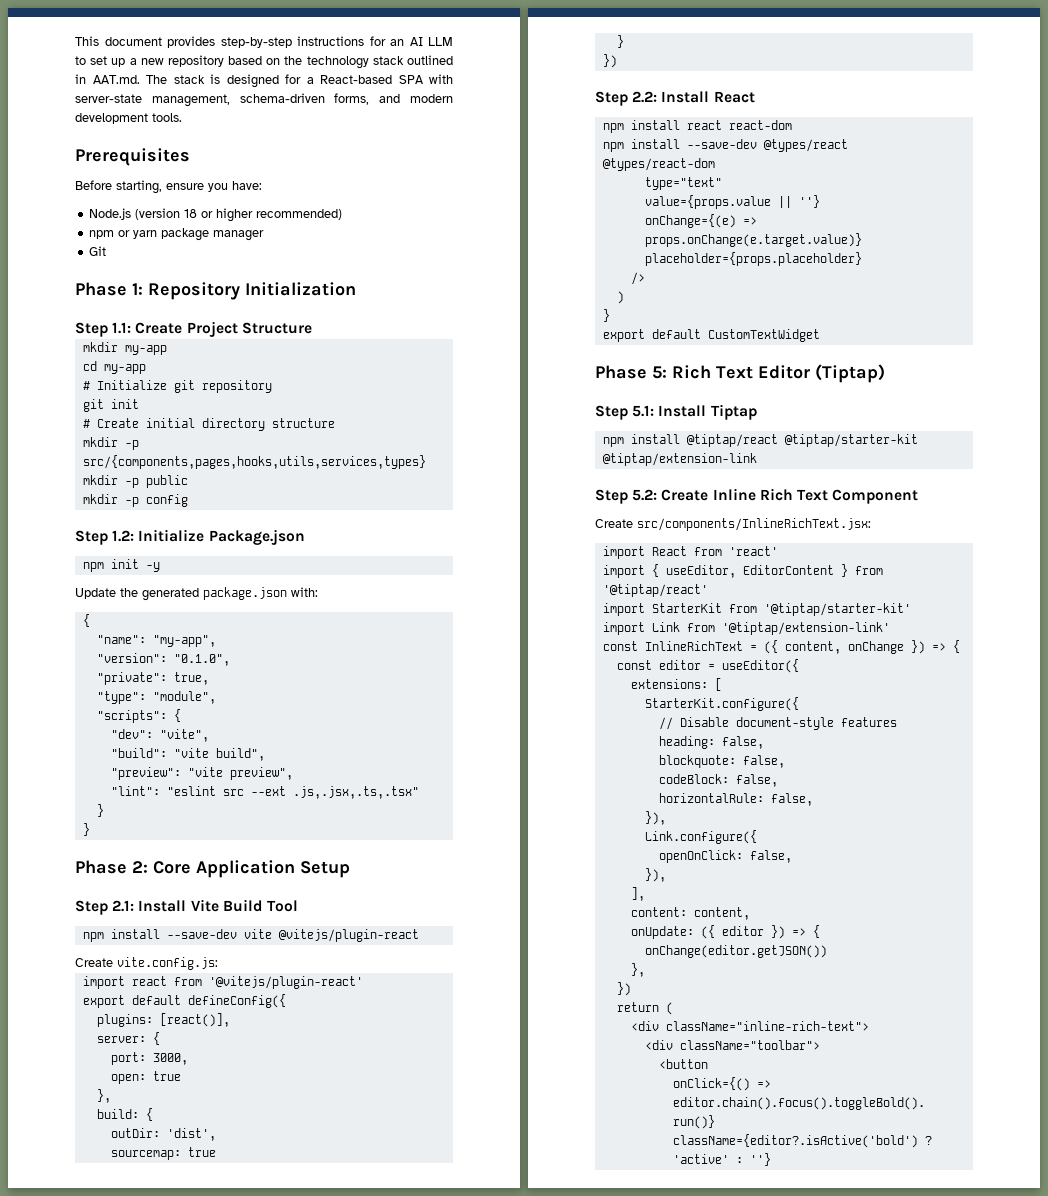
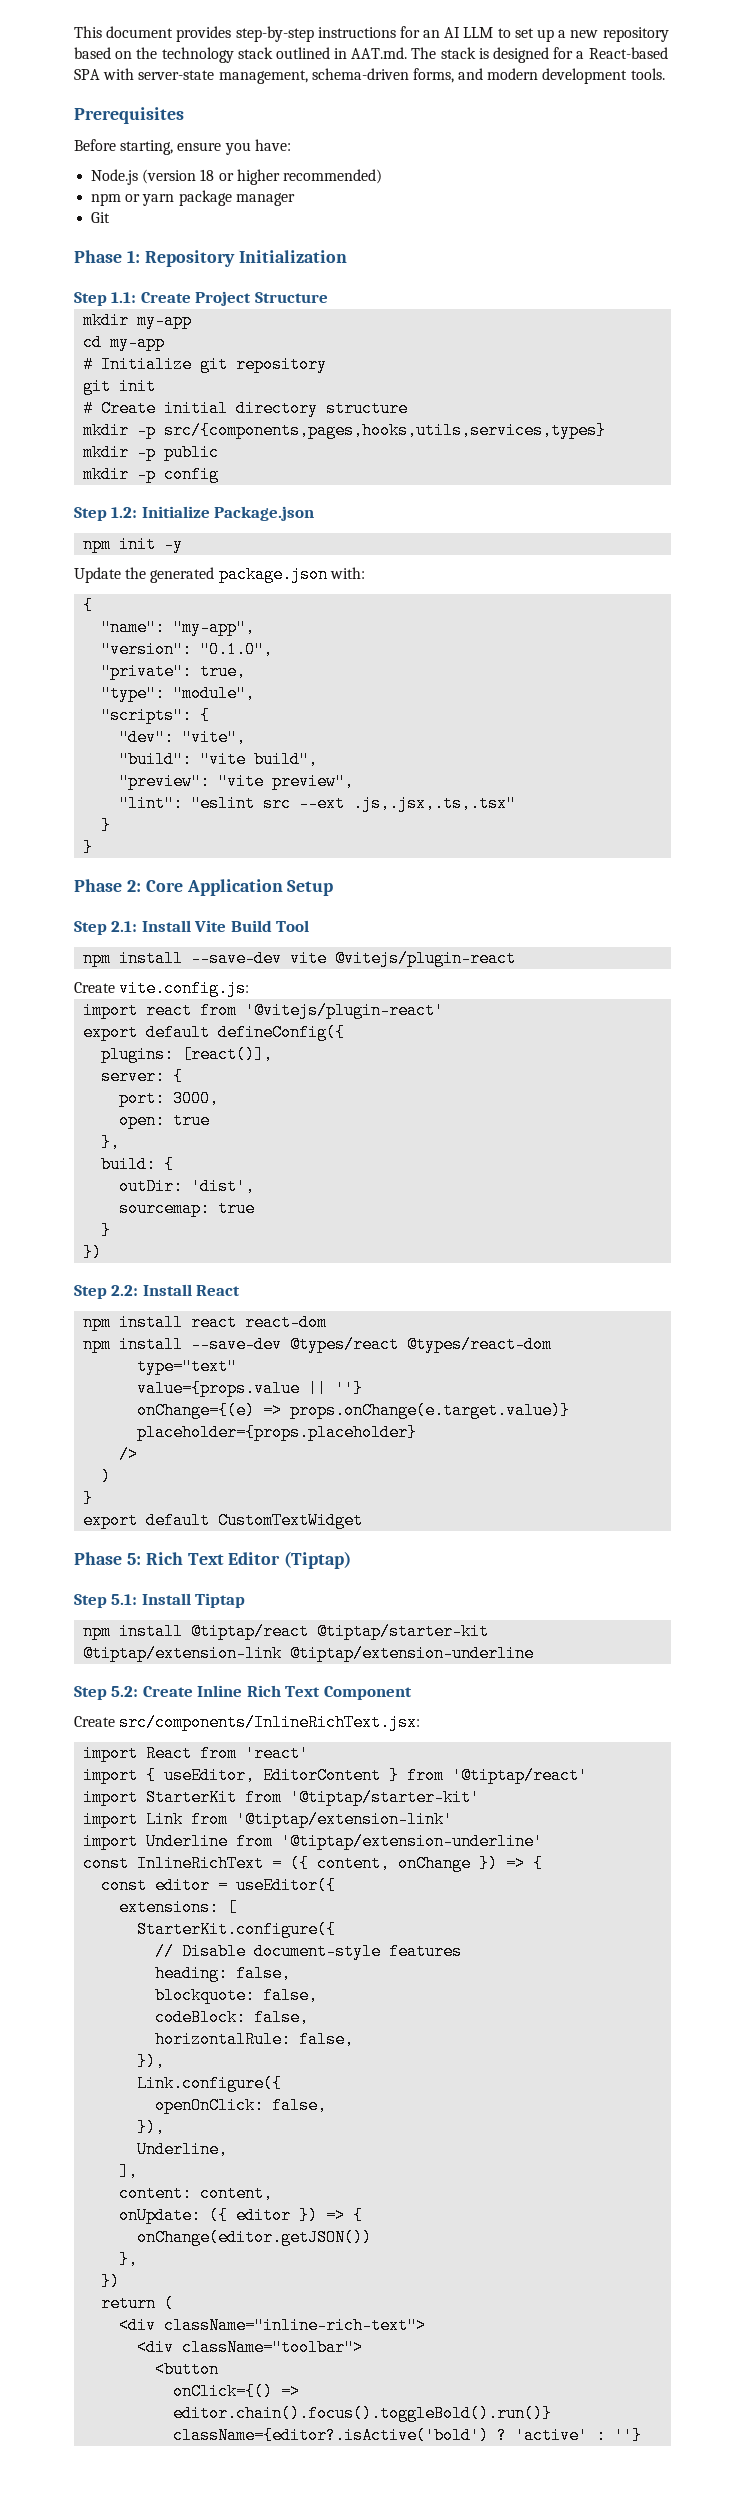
(757, 459) none -> [290,1645,535,1662] @tiptap/extension-underline
(890, 628) none -> [83,1833,544,1850] // import Underline from '@tiptap/extension-underline'
(666, 875) none -> [137,2141,229,2158] // Underline,

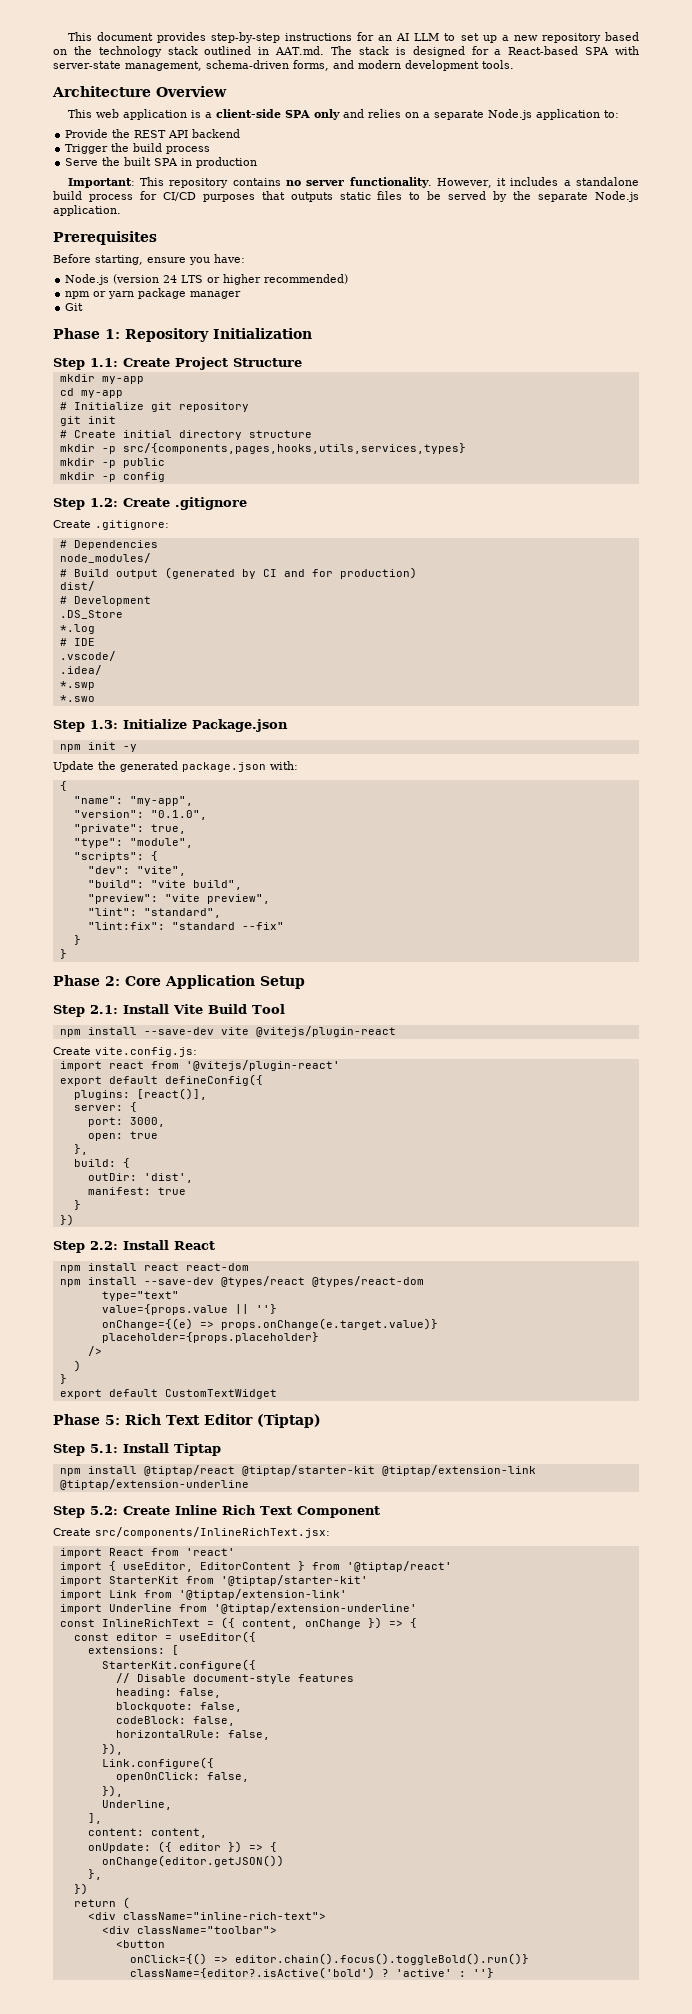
(665, 74) none -> [52,86,227,97] [67,109,619,120] [65,129,241,138] [65,143,211,154] [65,157,258,168] [67,177,640,188] [53,191,639,202] [53,205,121,216] // Architecture Overview // This web application is a client-side SPA only and relies on a separate Node.js application to: // Provide the REST API backend // Trigger the build process // Serve the built SPA in production // Important: This repository contains no server functionality. However, it includes a standalone build process for CI/CD purposes that outputs static files to be served by the separate Node.js application.
[200,169,215,181] 18 -> [163,275,204,283] 24 LTS
(138, 512) none -> [123,497,247,510] [53,520,169,530] [59,540,158,550] [59,553,151,563] [59,567,417,579] [59,581,95,591] [59,596,151,606] [59,610,123,619] [59,624,95,634] [59,638,95,646] [59,651,116,661] [59,665,102,675] [59,681,95,690] [59,695,95,702] [53,720,118,732] Create .gitignore // Create .gitignore: // # Dependencies // node_modules/ // # Build output (generated by CI and for production) // dist/ // # Development // .DS_Store // *.log // # IDE // .vscode/ // .idea/ // *.swp // *.swo // Step 1.3:
[191,795,517,812] "eslint src --ext .js,.jsx,.ts,.tsx" -> [143,908,221,918] [87,922,284,930] "standard", // "lint:fix": "standard --fix"
[119,1200,211,1217] sourcemap: -> [87,1187,151,1195] manifest:

